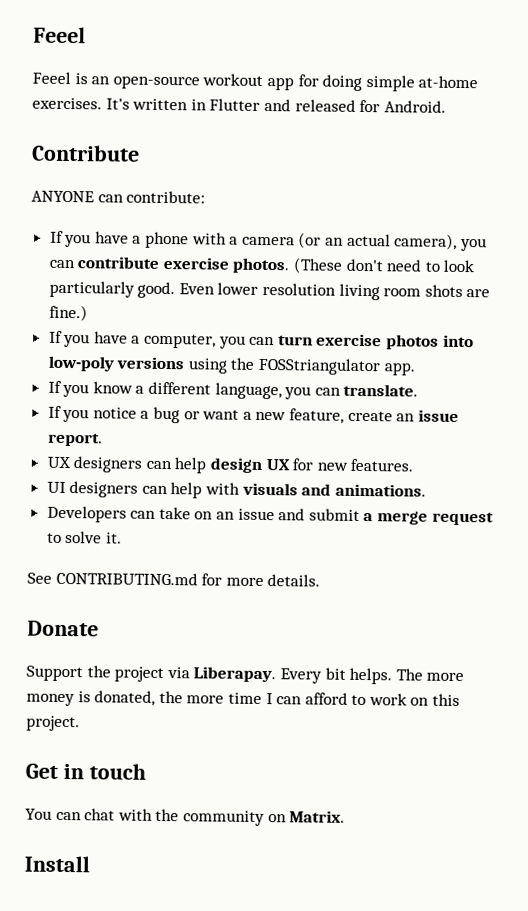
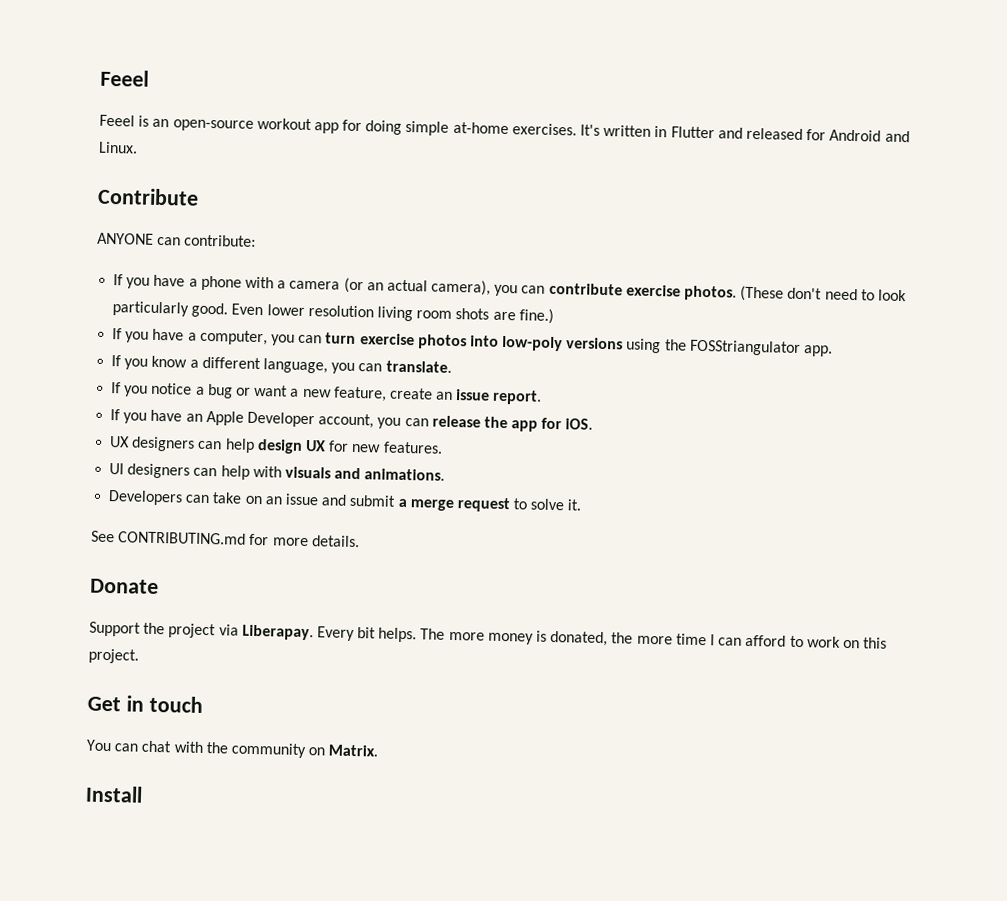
[383,100,446,113] Android. -> [829,129,910,143] [98,141,138,154] Android and Linux.
(103, 439) none -> [110,409,594,432] // If you have an Apple Developer account, you can release the app for iOS.

